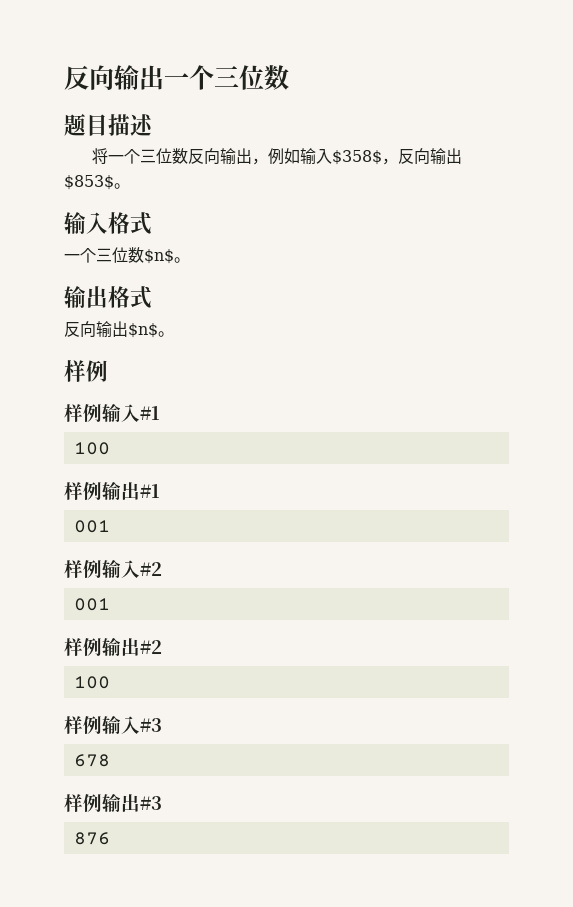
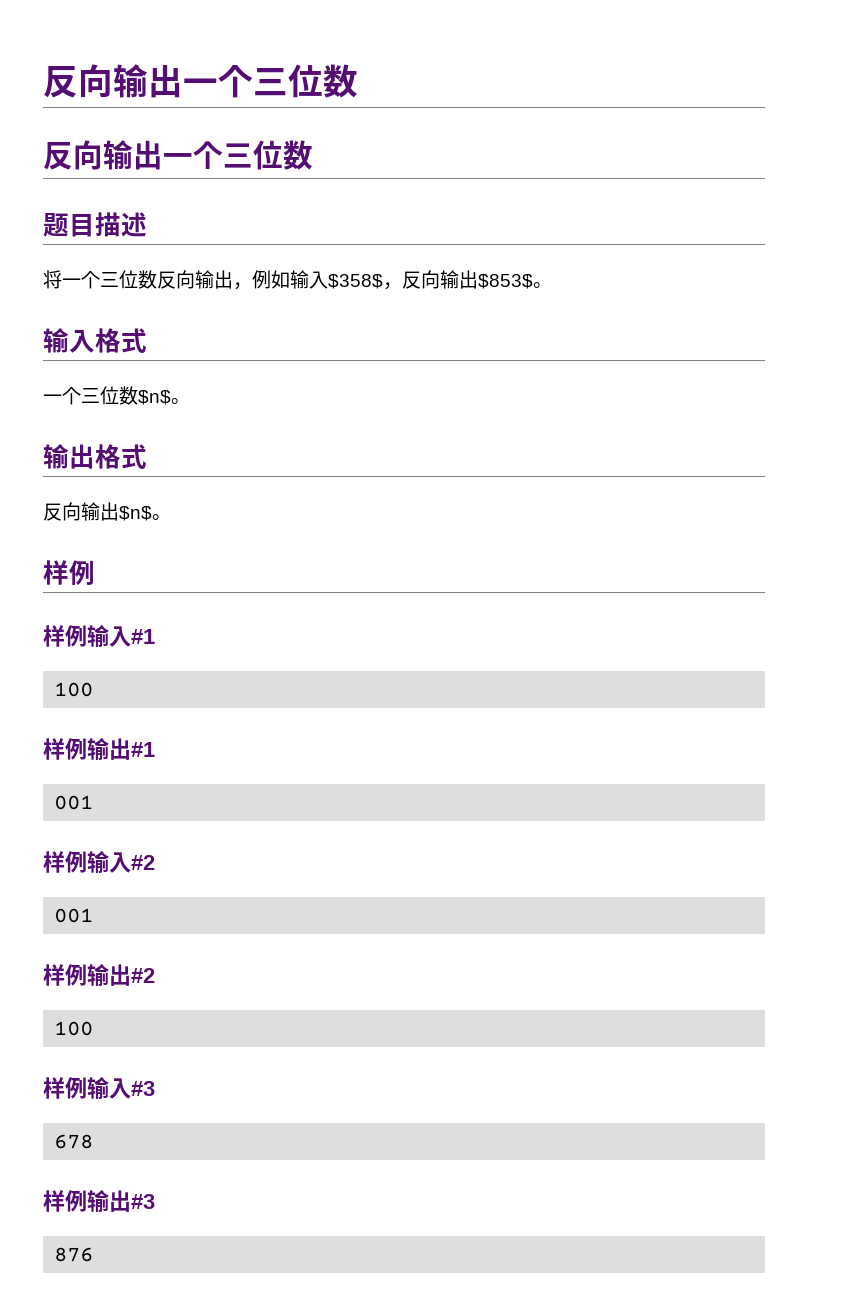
[64,65,289,90] 反向输出一个三位数 -> [43,64,358,98] [43,140,313,170] 反向输出一个三位数 // 反向输出一个三位数

